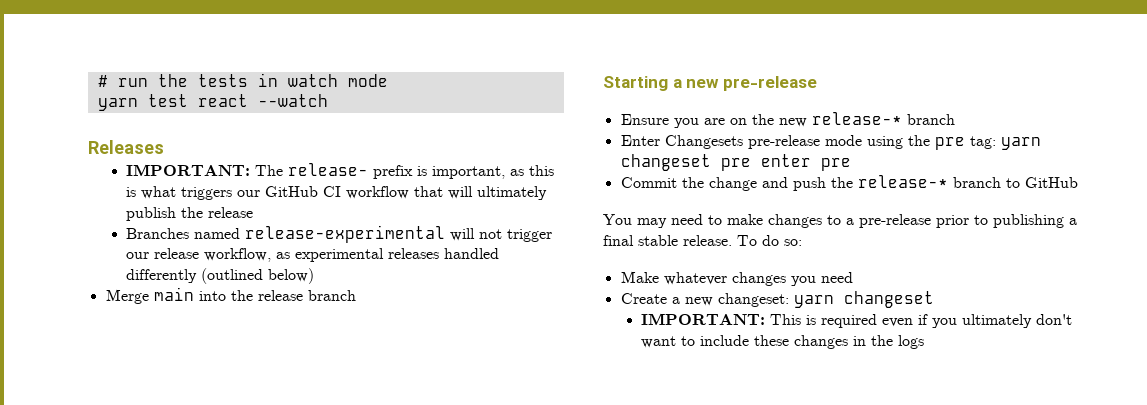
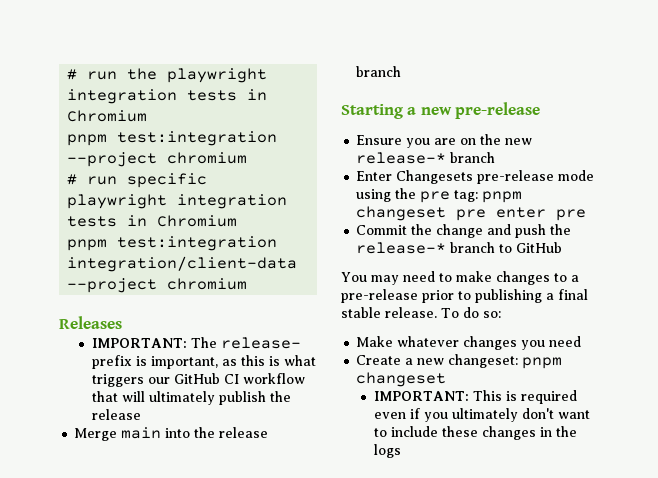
[197,73,388,87] [97,94,328,111] tests in watch mode // yarn test react --watch -> [167,68,268,83] [67,89,268,104] [67,110,148,122] [67,131,278,146] [67,152,248,167] [67,173,208,188] [67,194,288,209] [67,215,238,227] [67,236,278,251] [67,256,298,272] [67,278,248,293] playwright integration tests in Chromium // pnpm test:integration --project chromium // # run specific playwright integration tests in Chromium // pnpm test:integration integration/client-data --project chromium
[126,225,553,243] [126,248,500,262] [126,268,315,284] // Branches named release-experimental will not trigger our release workflow, as experimental releases handled differently (outlined below) -> (141, 414) none
[1000,137,1041,150] yarn -> [482,191,523,203] pnpm
[793,295,834,308] yarn -> [522,357,563,369] pnpm

